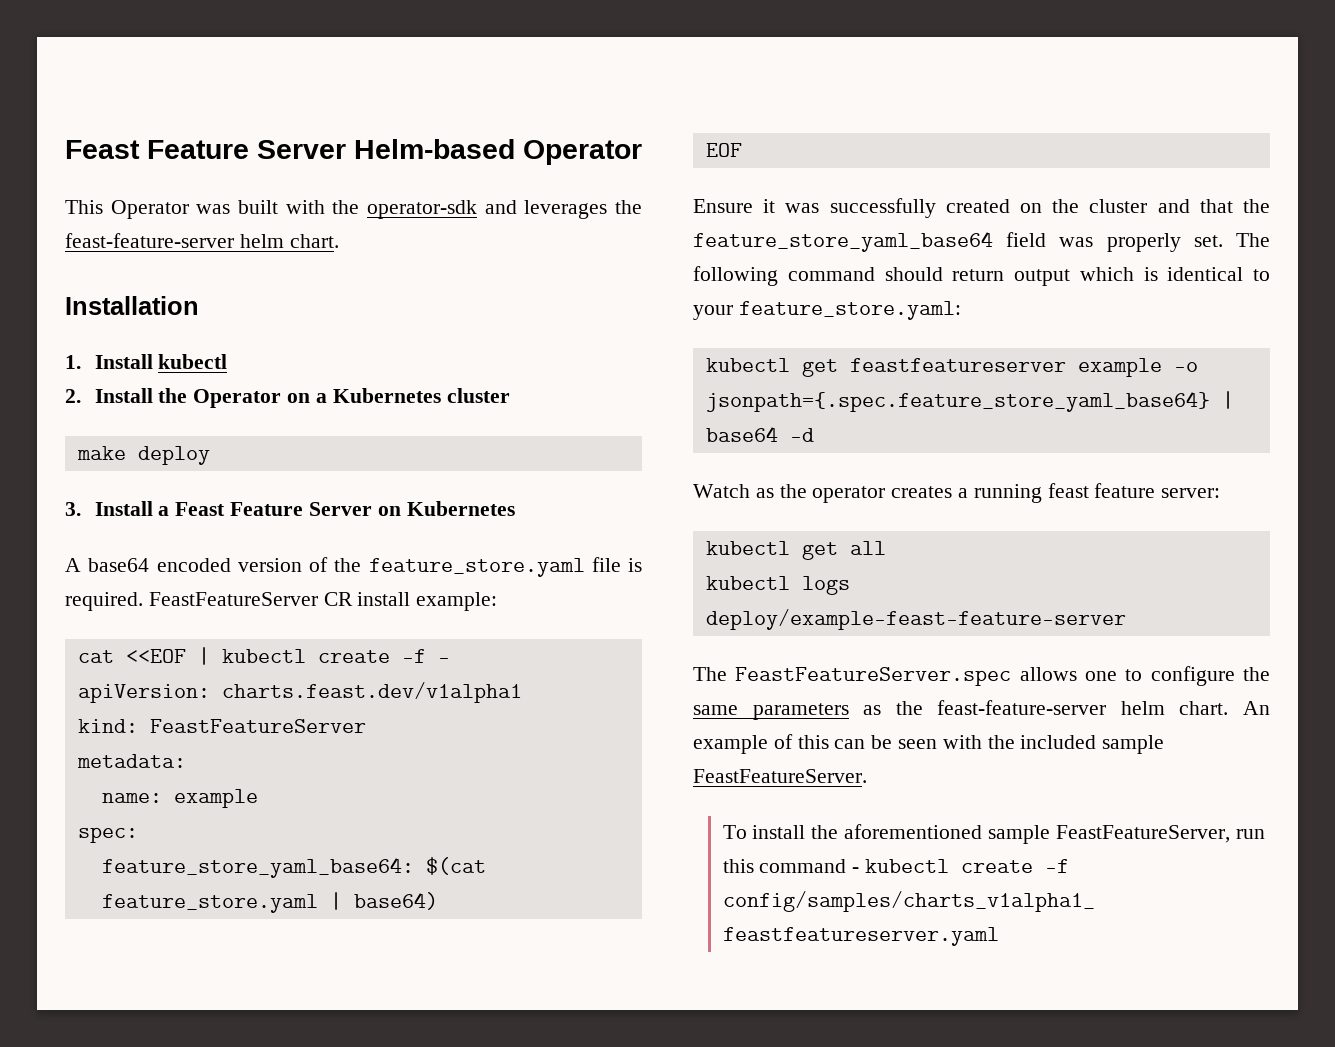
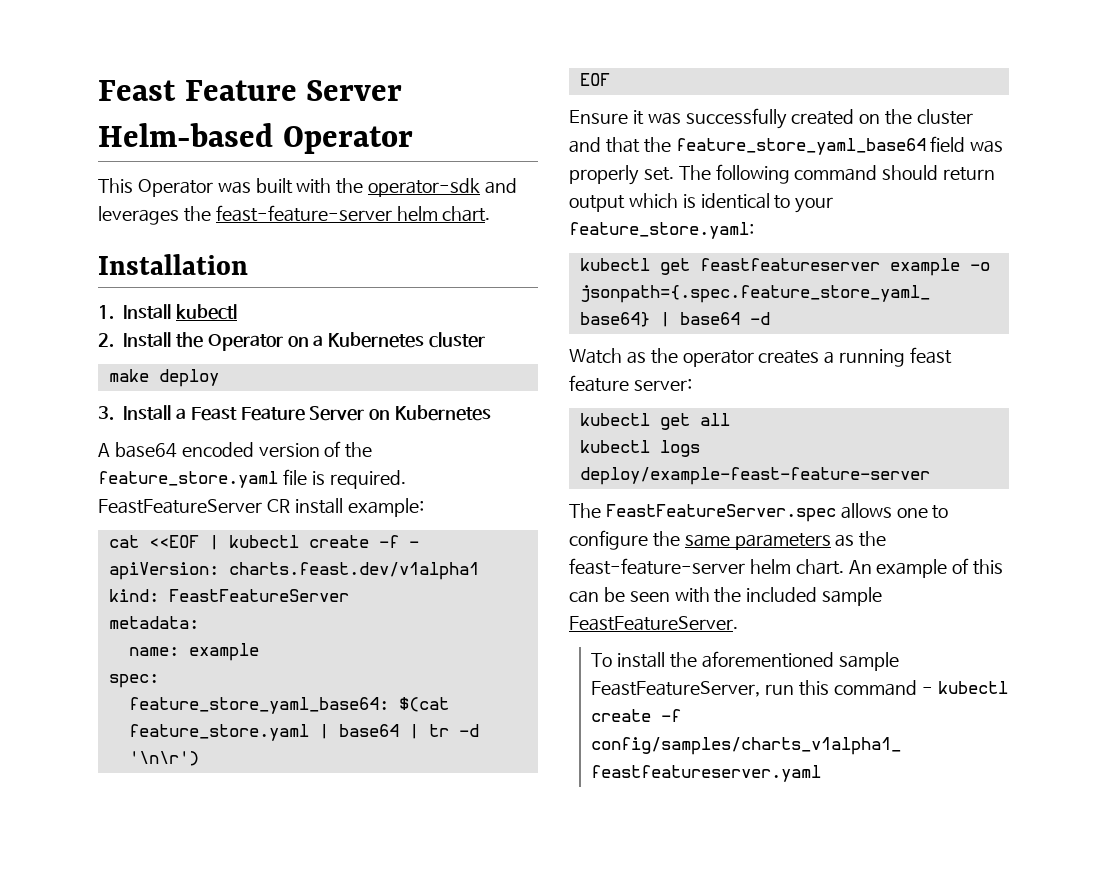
[353,892,438,910] base64) -> [338,724,479,739] [128,751,199,766] base64 | tr -d '\n\r')

